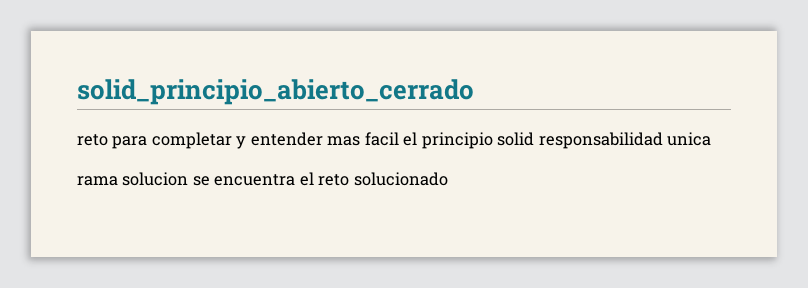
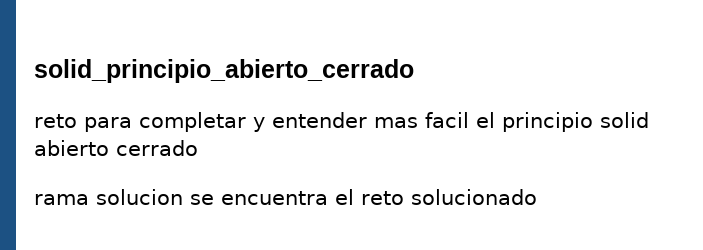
[538,132,712,149] responsabilidad unica -> [34,140,198,156] abierto cerrado

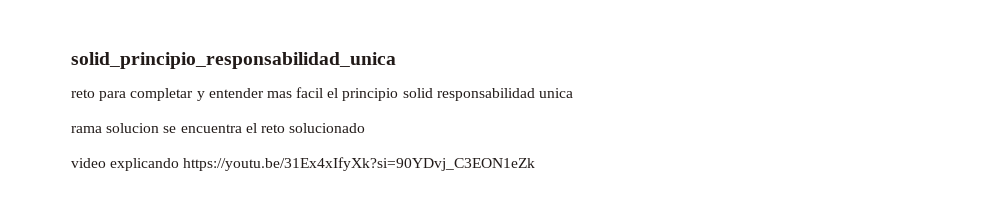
[34,59,414,83] solid_principio_abierto_cerrado -> [71,52,396,69] solid_principio_responsabilidad_unica
[34,140,198,156] abierto cerrado -> [436,88,574,101] responsabilidad unica
(537, 197) none -> [71,157,536,171] // video explicando https://youtu.be/31Ex4xIfyXk?si=90YDvj_C3EON1eZk

